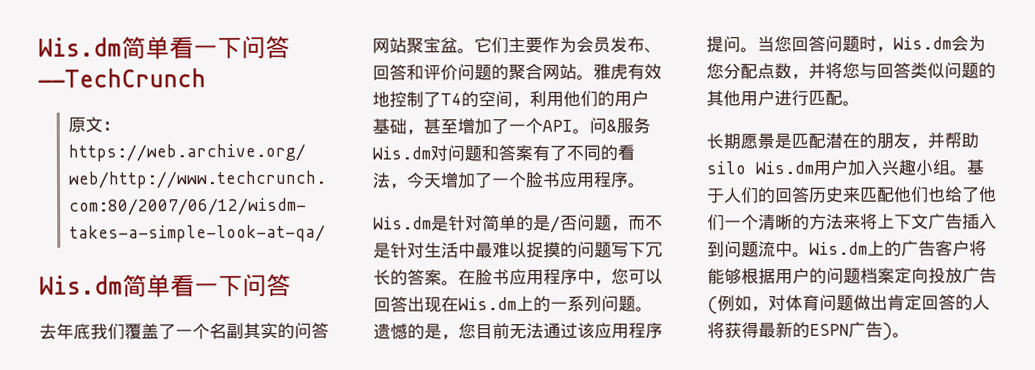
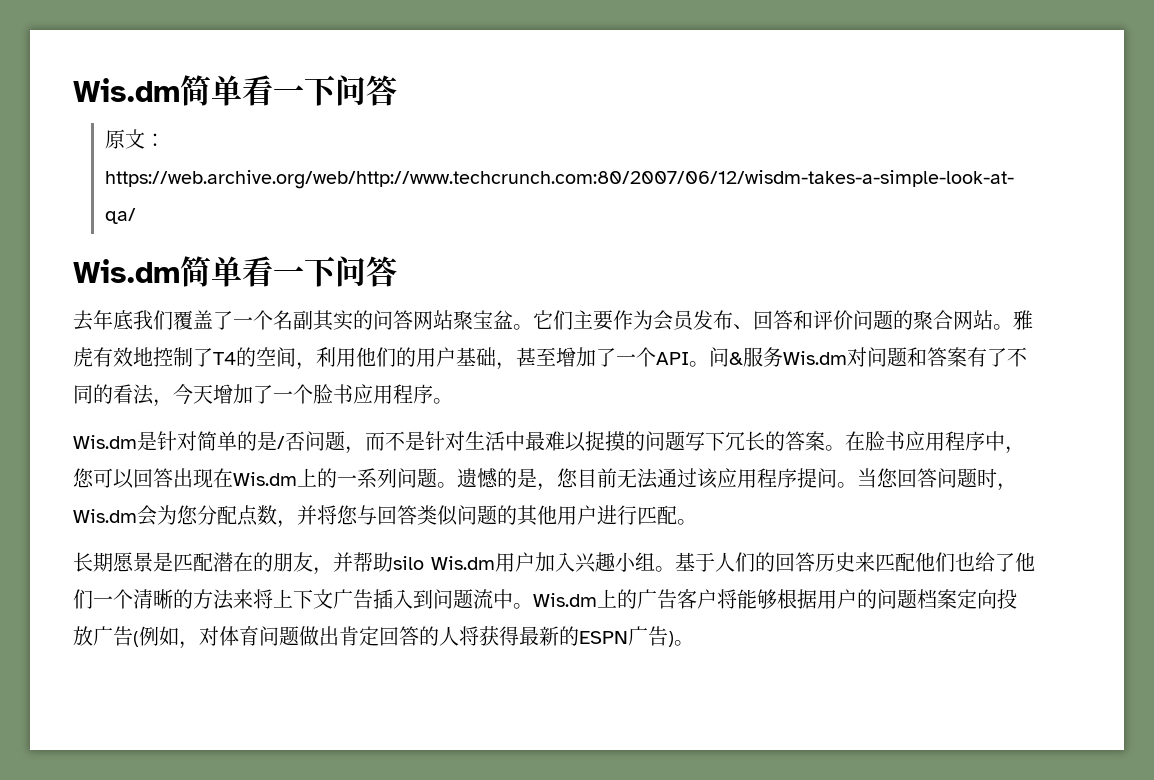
[38,35,290,60] [38,68,206,88] Wis.dm简单看一下问答——TechCrunch -> [73,75,397,106] Wis.dm简单看一下问答

